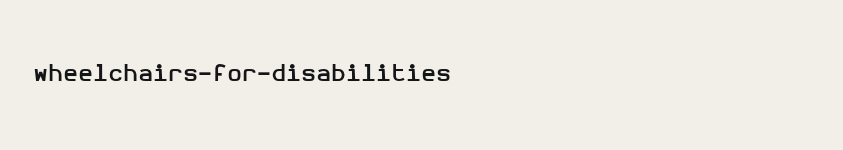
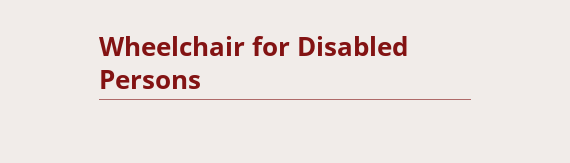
[33,64,451,81] wheelchairs-for-disabilities -> [99,36,408,56] [99,70,201,89] Wheelchair for Disabled Persons

